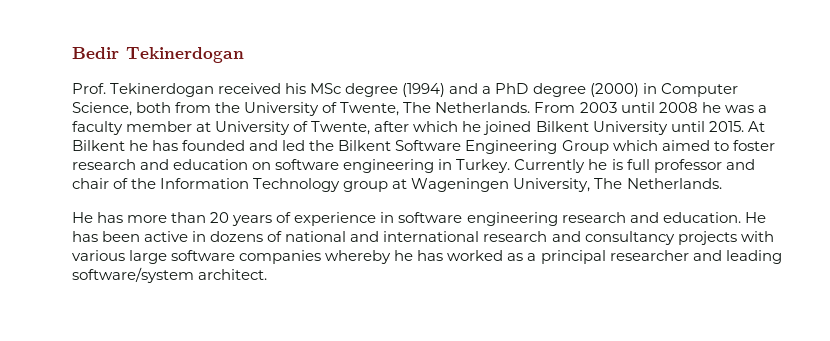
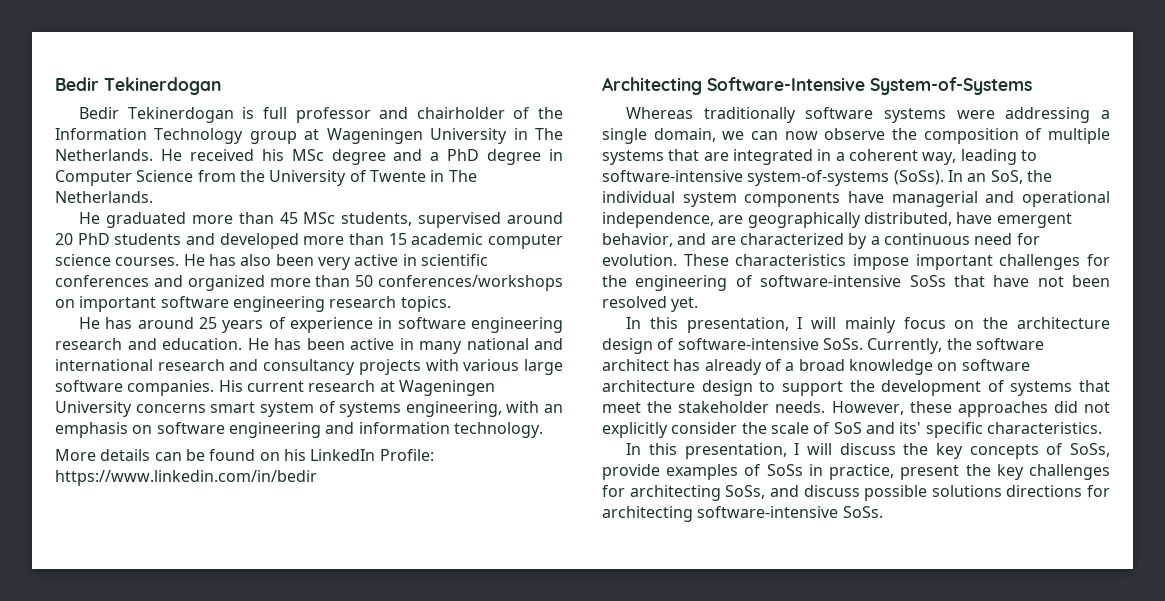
[72,83,738,97] [72,102,767,116] [72,121,765,135] [72,140,775,154] [72,159,608,173] Prof. Tekinerdogan received his MSc degree (1994) and a PhD degree (2000) in Computer Science, both from the University of Twente, The Netherlands. From 2003 until 2008 he was a faculty member at University of Twente, after which he joined Bilkent University until 2015. At Bilkent he has founded and led the Bilkent Software Engineering Group which aimed to foster research and education on software engineering in Turkey. Currently he -> [79,107,234,123] Bedir Tekinerdogan
[72,178,109,189] chair -> [416,107,505,119] chairholder
[513,178,591,192] University, -> [430,128,563,144] [55,149,563,165] [55,170,445,186] University in The Netherlands. He received his MSc degree and a PhD degree in Computer Science from the University of Twente in
[97,212,230,223] has more than 20 -> [106,212,563,228] [55,233,563,249] [55,254,488,270] [55,275,563,291] [55,296,451,312] [79,317,218,329] graduated more than 45 MSc students, supervised around 20 PhD students and developed more than 15 academic computer science courses. He has also been very active in scientific conferences and organized more than 50 conferences/workshops on important software engineering research topics. // He has around 25
[210,231,283,242] dozens of -> [419,341,462,354] many
[239,250,782,264] [72,267,268,283] companies whereby he has worked as a principal researcher and leading software/system architect. -> [127,380,495,396] [55,401,563,417] [55,422,543,438] [55,449,434,461] [55,470,317,486] [602,77,1032,95] [626,107,1110,123] [602,128,1110,144] [602,149,1037,165] [602,170,1052,186] [602,191,1110,207] [602,212,1072,228] [602,233,1040,249] [602,254,1110,270] [602,275,1110,291] [602,296,699,312] [626,317,1110,333] [602,338,1044,354] [602,359,1030,375] [602,380,1110,396] [602,401,1110,417] [602,422,1102,438] [626,443,1110,459] [602,464,1110,480] [602,485,1110,501] [602,506,883,522] companies. His current research at Wageningen University concerns smart system of systems engineering, with an emphasis on software engineering and information technology. // More details can be found on his LinkedIn Profile: https://www.linkedin.com/in/bedir // Architecting Software-Intensive System-of-Systems // Whereas traditionally software systems were addressing a single domain, we can now observe the composition of multiple systems that are integrated in a coherent way, leading to software-intensive system-of-systems (SoSs). In an SoS, the individual system components have managerial and operational independence, are geographically distributed, have emergent behavior, and are characterized by a continuous need for evolution. These characteristics impose important challenges for the engineering of software-intensive SoSs that have not been resolved yet. // In this presentation, I will mainly focus on the architecture design of software-intensive SoSs. Currently, the software architect has already of a broad knowledge on software architecture design to support the development of systems that meet the stakeholder needs. However, these approaches did not explicitly consider the scale of SoS and its' specific characteristics. // In this presentation, I will discuss the key concepts of SoSs, provide examples of SoSs in practice, present the key challenges for architecting SoSs, and discuss possible solutions directions for architecting software-intensive SoSs.

